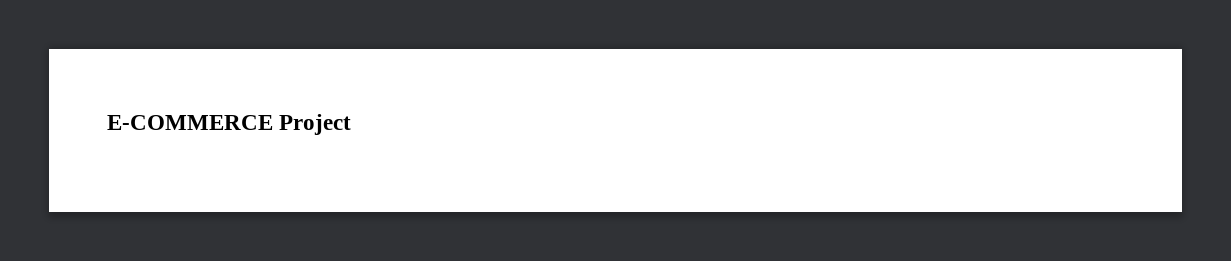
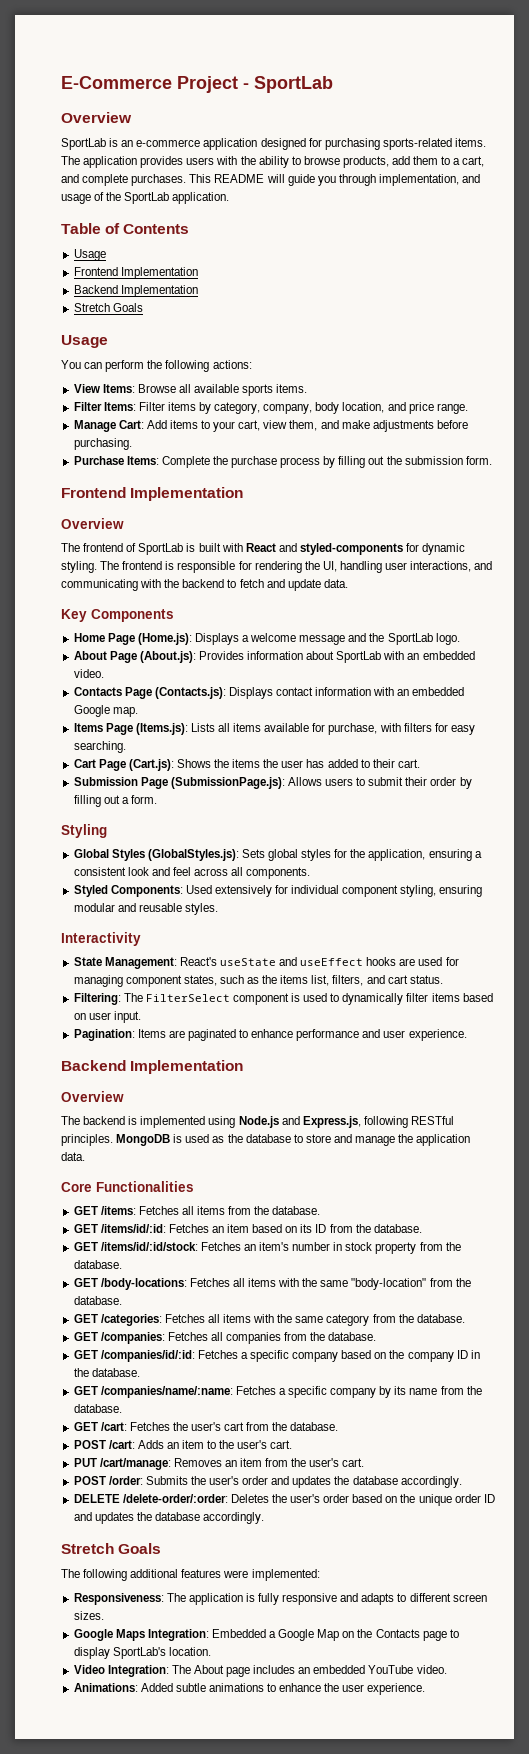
[107,114,352,135] E-COMMERCE Project -> [61,76,333,93] [61,112,132,123] [61,138,486,150] [61,156,485,168] [61,174,481,186] [61,192,230,204] [61,223,190,234] [73,249,106,261] [73,267,198,279] [73,285,198,297] [73,303,143,312] [61,335,108,348] [61,360,252,372] [73,384,308,396] [73,402,468,414] [73,420,468,432] [73,438,132,450] [73,456,492,468] [61,487,244,501] [61,518,124,529] [61,543,466,555] [61,561,493,573] [61,579,348,591] [61,609,174,622] [73,633,460,645] [73,651,475,663] [73,669,104,678] [73,687,465,699] [73,705,138,717] [73,723,475,735] [73,741,126,753] [73,759,420,771] [73,777,472,789] [73,795,157,807] [61,824,107,838] [73,849,482,861] [73,867,311,879] [73,885,483,897] [73,903,218,915] [61,932,141,946] [73,957,459,969] [73,975,443,987] [73,993,493,1005] [73,1011,141,1023] [73,1029,467,1041] [61,1060,244,1074] [61,1091,124,1102] [61,1116,454,1128] [61,1134,471,1146] [61,1152,85,1161] [61,1181,194,1192] [73,1206,321,1215] [73,1224,422,1233] [73,1242,461,1254] [73,1260,122,1269] [73,1278,471,1290] [73,1296,122,1305] [73,1314,465,1326] [73,1332,377,1344] [73,1350,480,1362] [73,1368,140,1377] [73,1386,482,1398] [73,1404,122,1413] [73,1422,339,1431] [73,1440,293,1449] [73,1458,365,1470] [73,1476,462,1488] [73,1494,495,1506] [73,1512,265,1524] [61,1543,162,1554] [61,1569,320,1581] [73,1593,487,1605] [73,1611,104,1620] [73,1629,459,1641] [73,1647,211,1659] [73,1665,447,1677] [73,1683,426,1695] E-Commerce Project - SportLab // Overview // SportLab is an e-commerce application designed for purchasing sports-related items. The application provides users with the ability to browse products, add them to a cart, and complete purchases. This README will guide you through implementation, and usage of the SportLab application. // Table of Contents // Usage // Frontend Implementation // Backend Implementation // Stretch Goals // Usage // You can perform the following actions: // View Items: Browse all available sports items. // Filter Items: Filter items by category, company, body location, and price range. // Manage Cart: Add items to your cart, view them, and make adjustments before purchasing. // Purchase Items: Complete the purchase process by filling out the submission form. // Frontend Implementation // Overview // The frontend of SportLab is built with React and styled-components for dynamic styling. The frontend is responsible for rendering the UI, handling user interactions, and communicating with the backend to fetch and update data. // Key Components // Home Page (Home.js): Displays a welcome message and the SportLab logo. // About Page (About.js): Provides information about SportLab with an embedded video. // Contacts Page (Contacts.js): Displays contact information with an embedded Google map. // Items Page (Items.js): Lists all items available for purchase, with filters for easy searching. // Cart Page (Cart.js): Shows the items the user has added to their cart. // Submission Page (SubmissionPage.js): Allows users to submit their order by filling out a form. // Styling // Global Styles (GlobalStyles.js): Sets global styles for the application, ensuring a consistent look and feel across all components. // Styled Components: Used extensively for individual component styling, ensuring modular and reusable styles. // Interactivity // State Management: React's useState and useEffect hooks are used for managing component states, such as the items list, filters, and cart status. // Filtering: The FilterSelect component is used to dynamically filter items based on user input. // Pagination: Items are paginated to enhance performance and user experience. // Backend Implementation // Overview // The backend is implemented using Node.js and Express.js, following RESTful principles. MongoDB is used as the database to store and manage the application data. // Core Functionalities // GET /items: Fetches all items from the database. // GET /items/id/:id: Fetches an item based on its ID from the database. // GET /items/id/:id/stock: Fetches an item's number in stock property from the database. // GET /body-locations: Fetches all items with the same "body-location" from the database. // GET /categories: Fetches all items with the same category from the database. // GET /companies: Fetches all companies from the database. // GET /companies/id/:id: Fetches a specific company based on the company ID in the database. // GET /companies/name/:name: Fetches a specific company by its name from the database. // GET /cart: Fetches the user's cart from the database. // POST /cart: Adds an item to the user's cart. // PUT /cart/manage: Removes an item from the user's cart. // POST /order: Submits the user's order and updates the database accordingly. // DELETE /delete-order/:order: Deletes the user's order based on the unique order ID and updates the database accordingly. // Stretch Goals // The following additional features were implemented: // Responsiveness: The application is fully responsive and adapts to different screen sizes. // Google Maps Integration: Embedded a Google Map on the Contacts page to display SportLab's location. // Video Integration: The About page includes an embedded YouTube video. // Animations: Added subtle animations to enhance the user experience.

